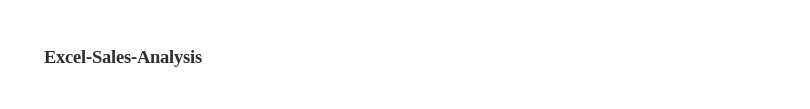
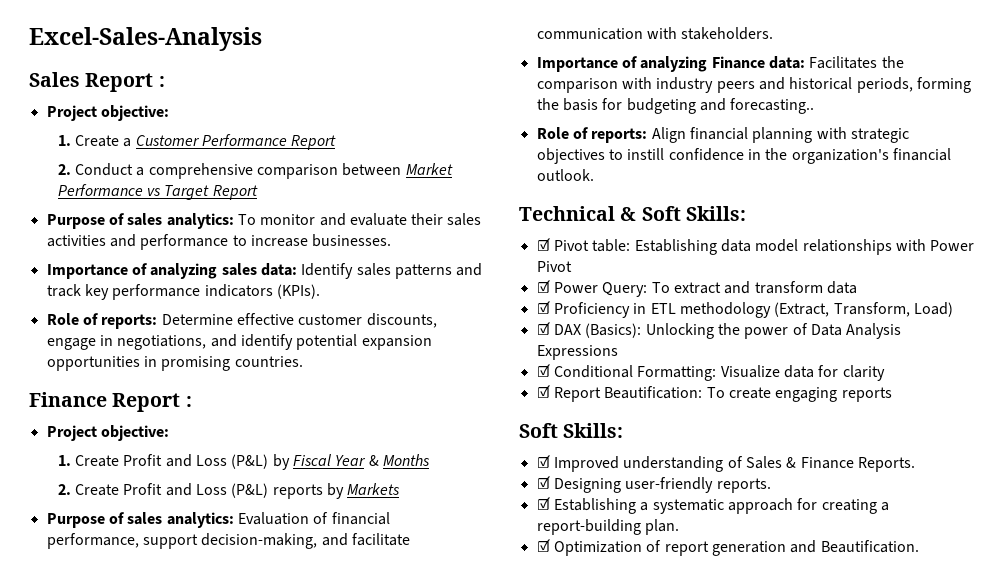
(202, 58) none -> [29,72,165,92] [46,105,169,121] [57,134,337,150] [57,163,453,179] [57,184,258,200] [46,213,482,229] [46,234,392,250] [46,263,483,279] [46,284,320,300] [46,313,437,329] [46,334,432,350] [46,356,303,371] [29,392,192,412] [46,425,169,441] [57,454,430,470] [57,483,401,499] [46,512,390,528] [46,533,410,549] [536,27,774,40] [536,56,904,72] [536,77,971,93] [536,98,815,114] [536,127,909,143] [536,148,951,164] [536,169,594,181] [519,206,746,221] [536,238,975,255] [536,261,572,272] [536,280,857,297] [536,301,953,318] [536,322,902,339] [536,345,618,360] [536,364,885,381] [536,385,892,402] [519,423,624,438] [536,455,915,472] [536,476,771,493] [536,497,889,514] [536,519,679,535] [536,539,919,556] // Sales Report : // Project objective: // 1. Create a Customer Performance Report // 2. Conduct a comprehensive comparison between Market Performance vs Target Report // Purpose of sales analytics: To monitor and evaluate their sales activities and performance to increase businesses. // Importance of analyzing sales data: Identify sales patterns and track key performance indicators (KPIs). // Role of reports: Determine effective customer discounts, engage in negotiations, and identify potential expansion opportunities in promising countries. // Finance Report : // Project objective: // 1. Create Profit and Loss (P&L) by Fiscal Year & Months // 2. Create Profit and Loss (P&L) reports by Markets // Purpose of sales analytics: Evaluation of financial performance, support decision-making, and facilitate communication with stakeholders. // Importance of analyzing Finance data: Facilitates the comparison with industry peers and historical periods, forming the basis for budgeting and forecasting.. // Role of reports: Align financial planning with strategic objectives to instill confidence in the organization's financial outlook. // Technical & Soft Skills: // ☑ Pivot table: Establishing data model relationships with Power Pivot // ☑ Power Query: To extract and transform data // ☑ Proficiency in ETL methodology (Extract, Transform, Load) // ☑ DAX (Basics): Unlocking the power of Data Analysis Expressions // ☑ Conditional Formatting: Visualize data for clarity // ☑ Report Beautification: To create engaging reports // Soft Skills: // ☑ Improved understanding of Sales & Finance Reports. // ☑ Designing user-friendly reports. // ☑ Establishing a systematic approach for creating a report-building plan. // ☑ Optimization of report generation and Beautification.

